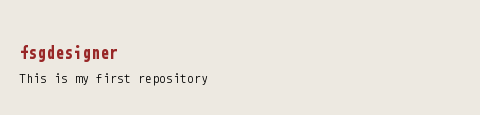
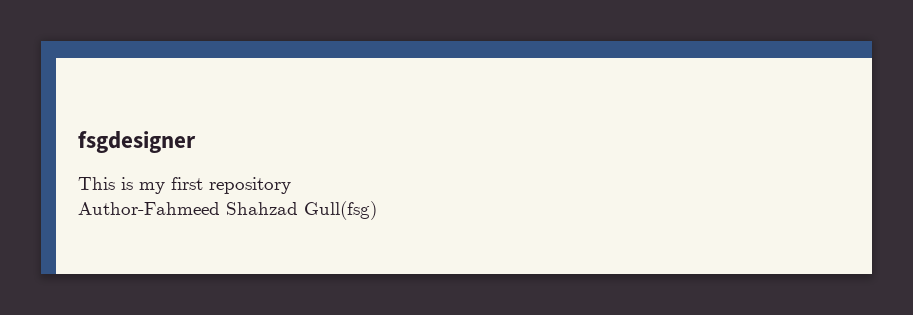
(208, 79) none -> [78,201,377,220] // Author-Fahmeed Shahzad Gull(fsg)

